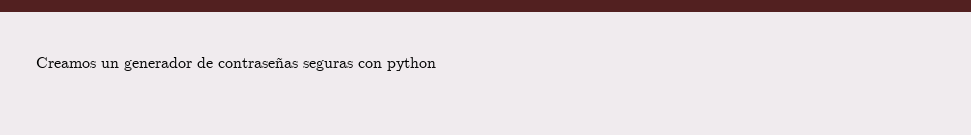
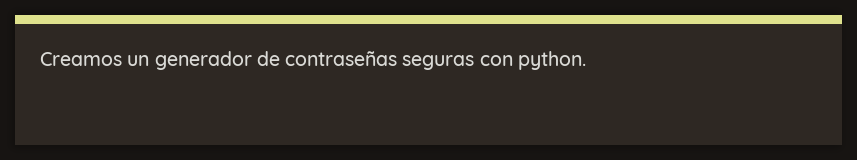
[387,57,436,71] python -> [517,51,586,70] python.

